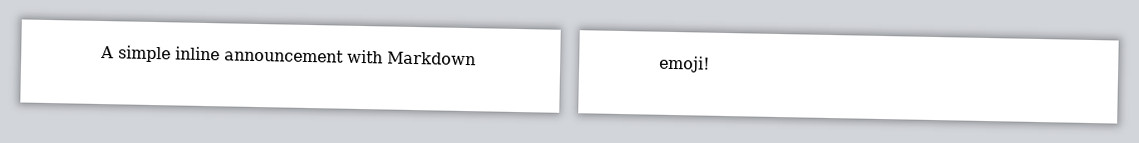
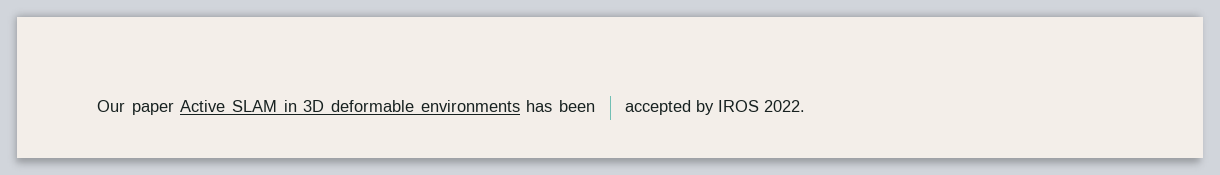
[100,45,710,73] A simple inline announcement with Markdown emoji! -> [97,100,805,115] Our paper Active SLAM in 3D deformable environments has been accepted by IROS 2022.

